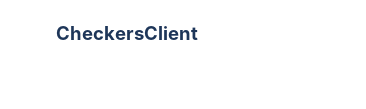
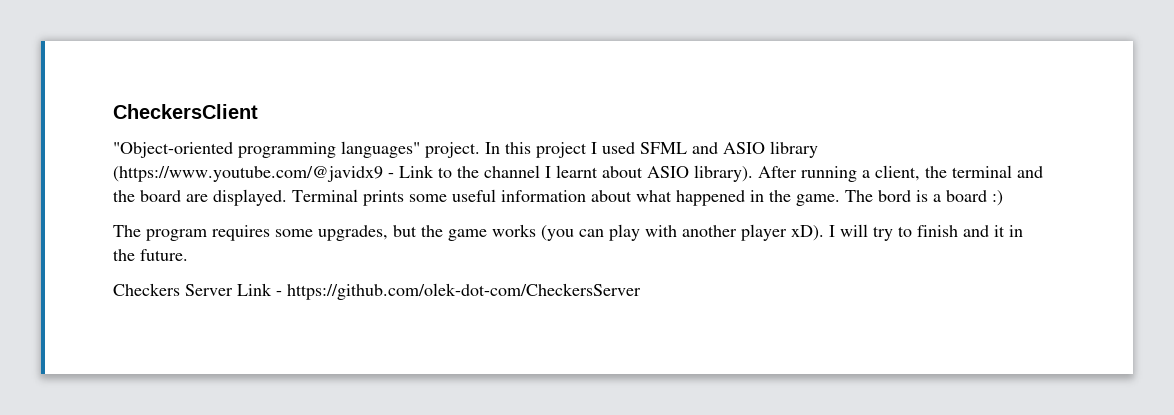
(198, 33) none -> [113,141,818,158] [113,165,1043,182] [113,189,1003,206] [113,224,1023,241] [113,249,188,261] [113,283,641,300] // "Object-oriented programming languages" project. In this project I used SFML and ASIO library (https://www.youtube.com/@javidx9 - Link to the channel I learnt about ASIO library). After running a client, the terminal and the board are displayed. Terminal prints some useful information about what happened in the game. The bord is a board :) // The program requires some upgrades, but the game works (you can play with another player xD). I will try to finish and it in the future. // Checkers Server Link - https://github.com/olek-dot-com/CheckersServer

